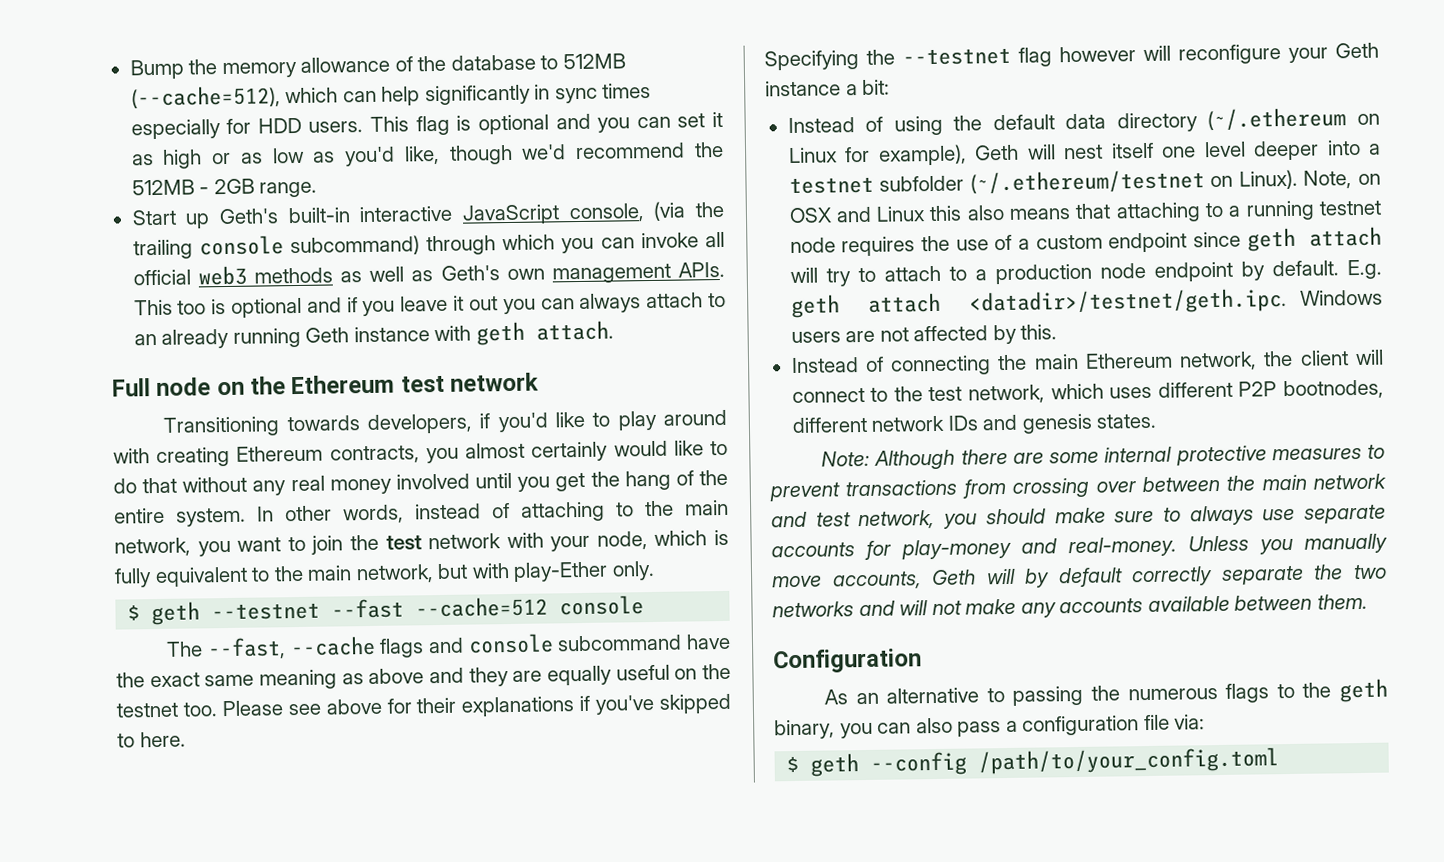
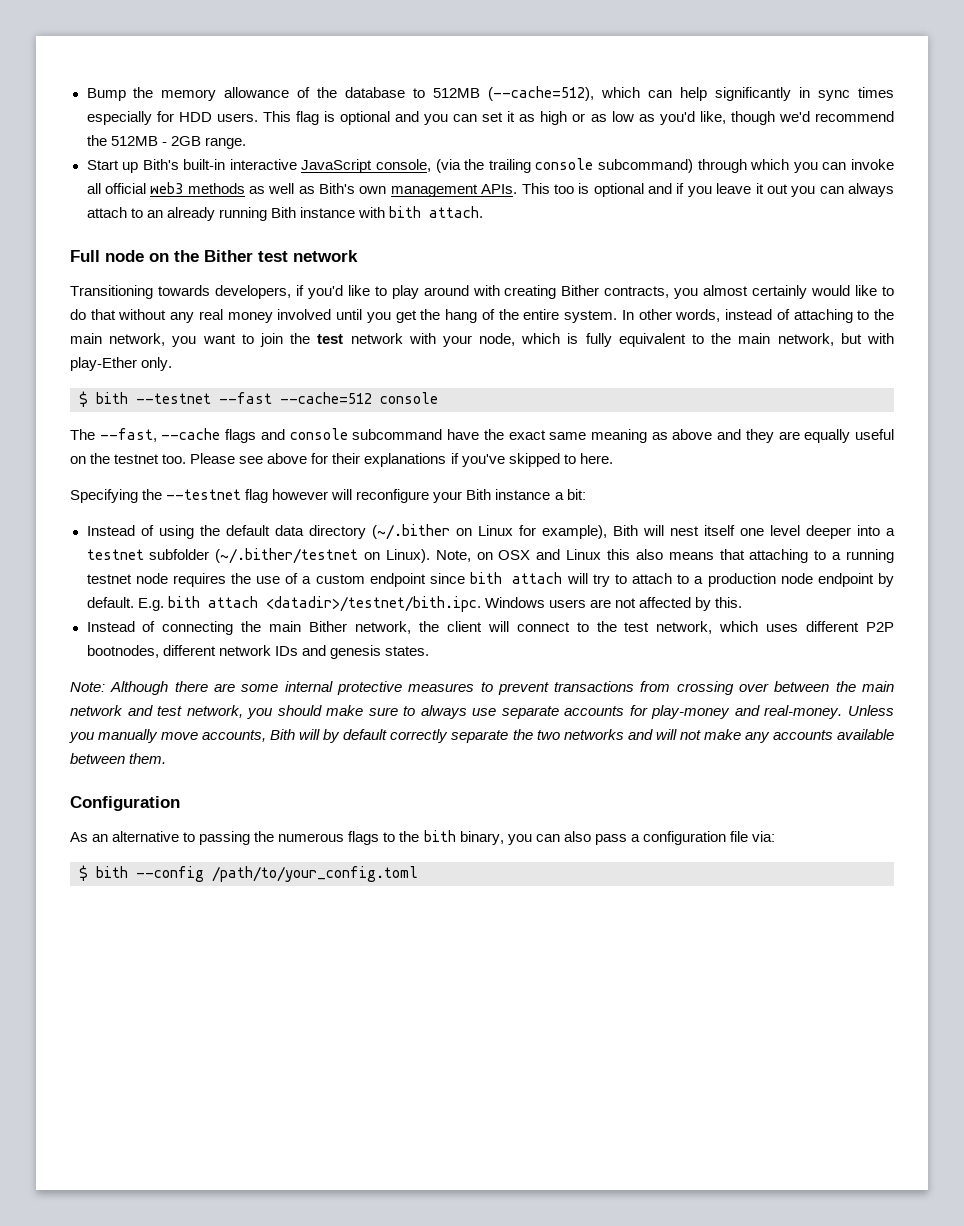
[218,208,279,225] Geth's -> [142,159,179,170] Bith's
[440,265,500,281] Geth's -> [319,183,356,194] Bith's
[305,327,350,343] Geth -> [270,207,296,218] Bith
[475,321,525,346] geth -> [388,206,421,218] bith
[291,374,396,395] Ethereum -> [204,250,253,262] Bither
[236,445,324,462] Ethereum -> [561,285,600,296] Bither
[151,601,201,626] geth -> [96,392,128,404] bith
[1335,42,1379,59] Geth -> [466,489,492,500] Bith
[1207,107,1347,132] (~/.ethereum -> [371,524,450,540] (~/.bither
[974,144,1020,161] Geth -> [612,525,638,536] Bith
[969,169,1205,195] (~/.ethereum/testnet -> [215,548,359,564] (~/.bither/testnet
[1246,227,1296,252] geth -> [470,572,503,584] bith
[790,287,1288,319] geth attach <datadir>/testnet/geth.ipc. -> [167,596,481,612] bith attach <datadir>/testnet/bith.ipc.
[1084,352,1173,369] Ethereum -> [309,621,348,632] Bither
[931,569,977,586] Geth -> [270,729,296,740] Bith
[1339,678,1388,703] geth -> [423,830,456,842] bith
[810,753,860,777] geth -> [96,866,128,878] bith

